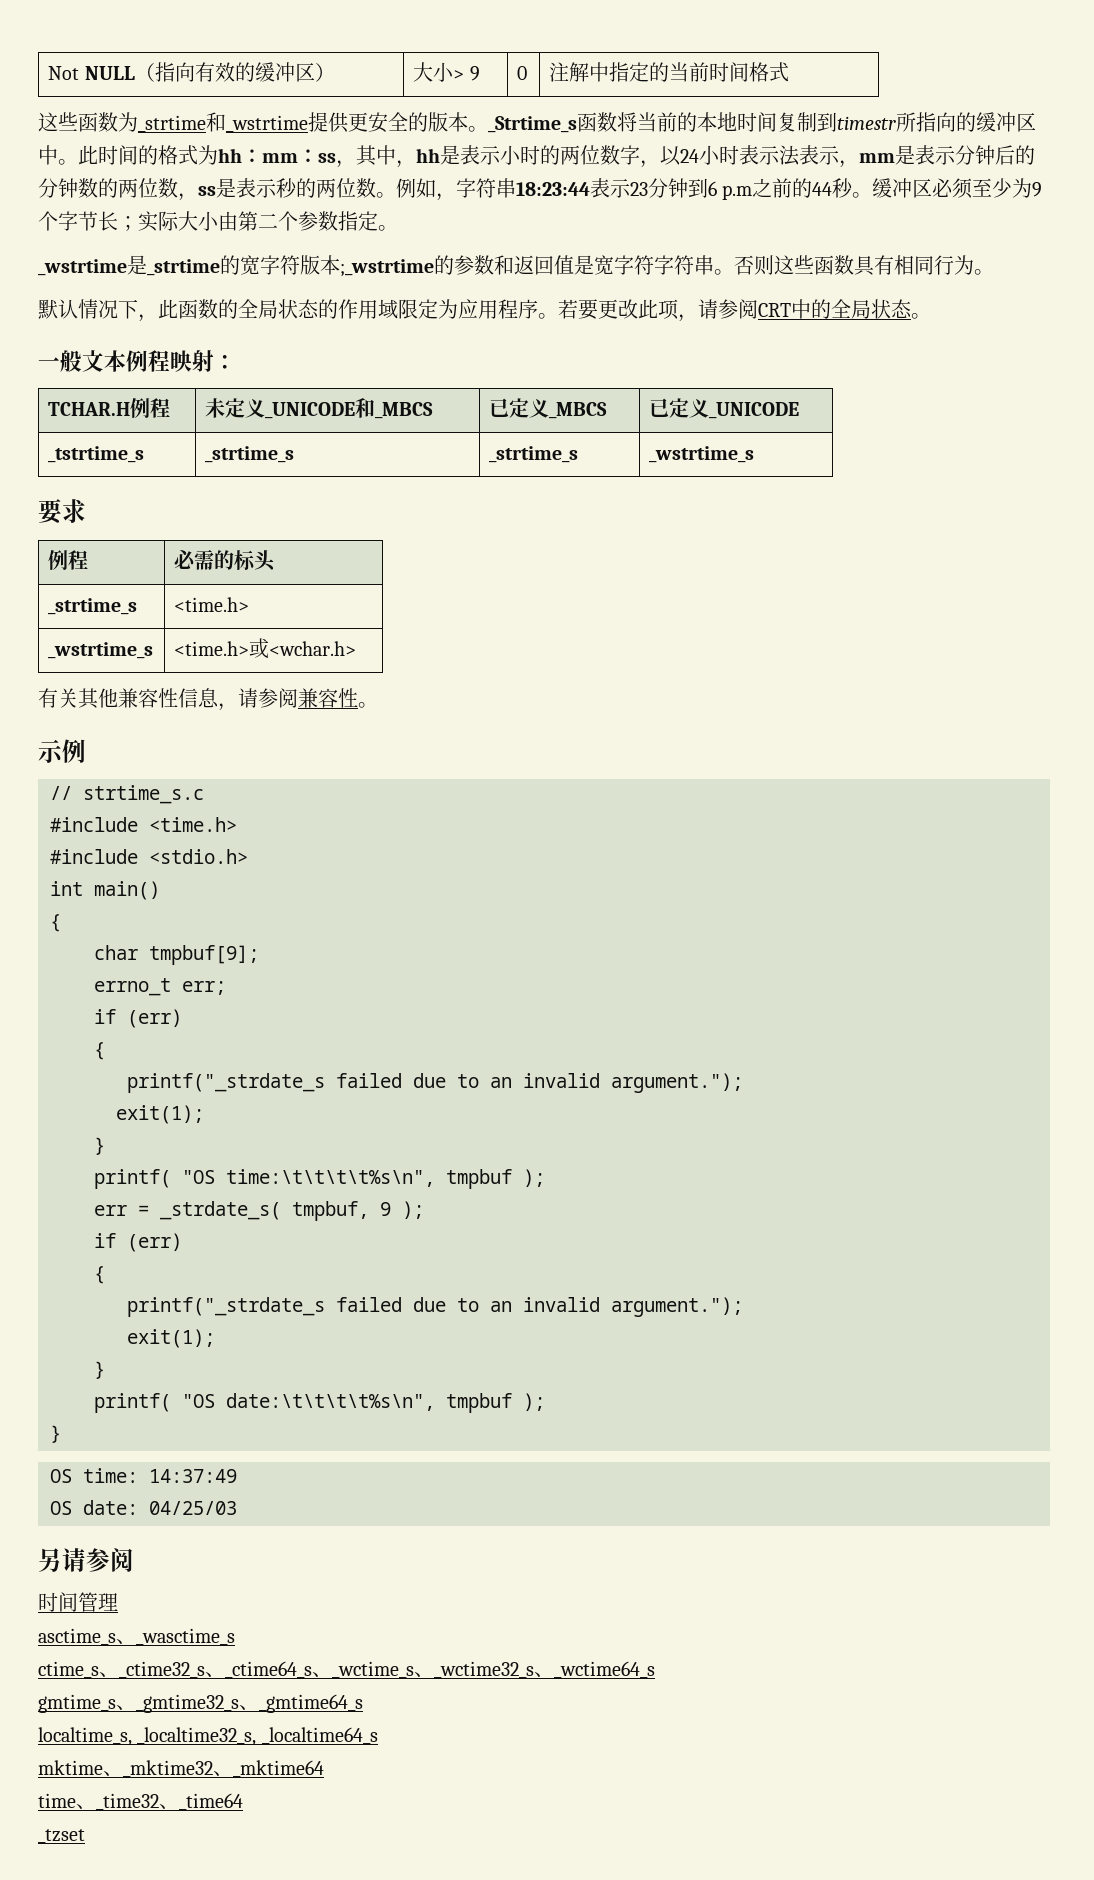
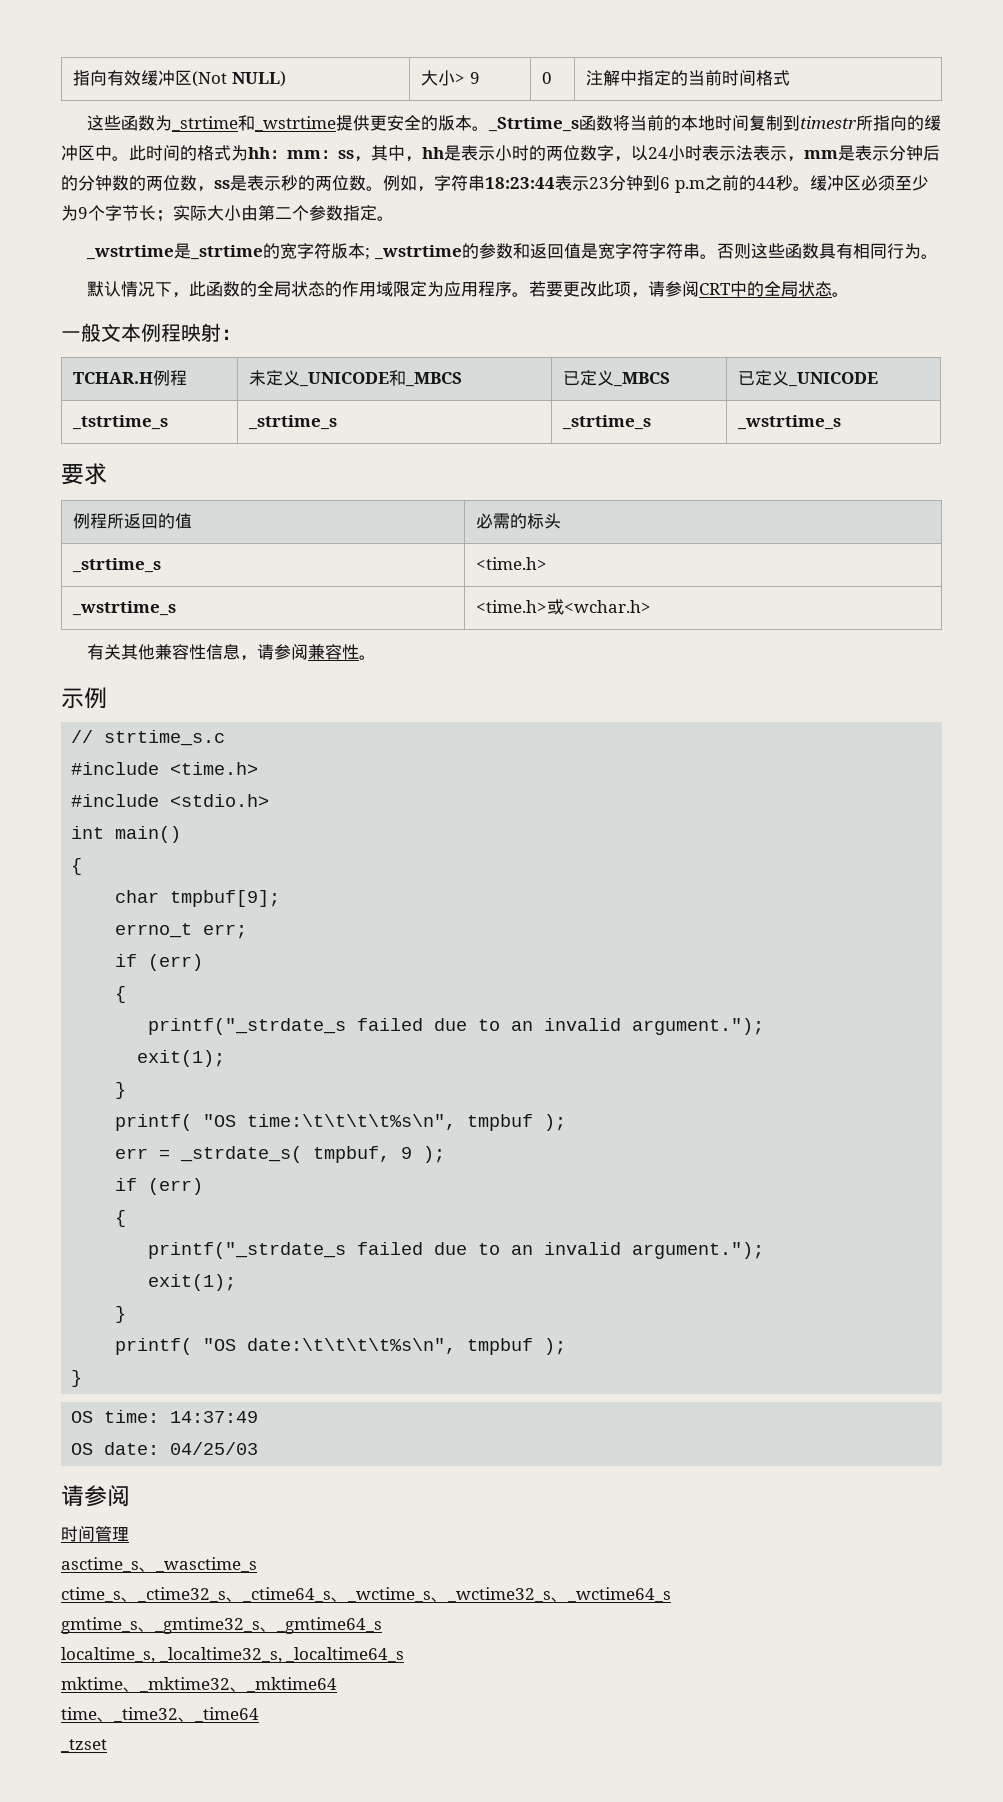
[48,62,335,82] Not NULL（指向有效的缓冲区） -> [73,70,286,87] 指向有效缓冲区(Not NULL)
[340,259,434,277] ;_wstrtime -> [365,245,462,260] ; _wstrtime
(89, 560) none -> [107,513,193,529] 所返回的值
[38,1548,62,1572] 另 -> (259, 1448) none

